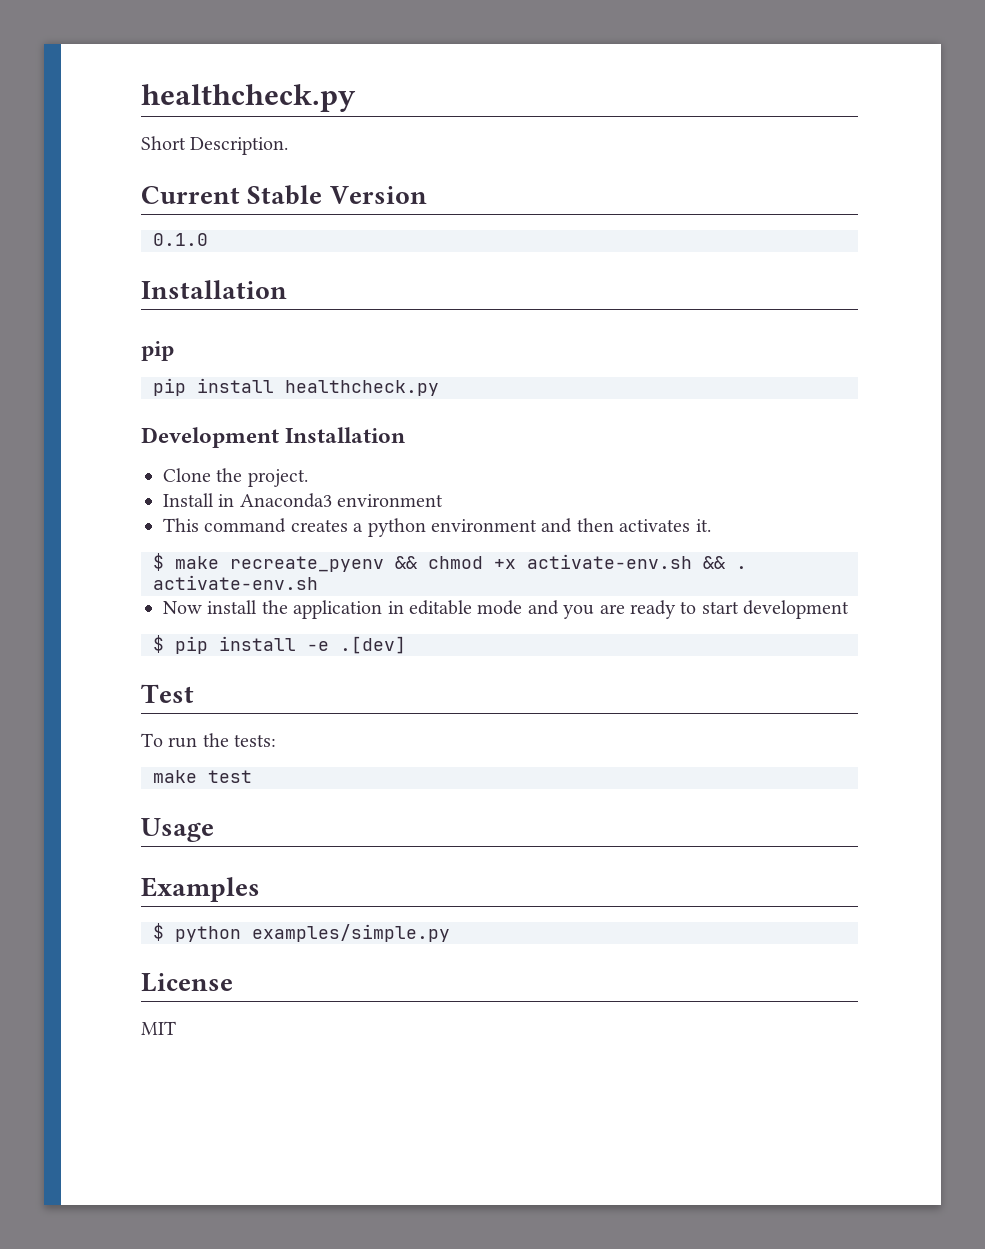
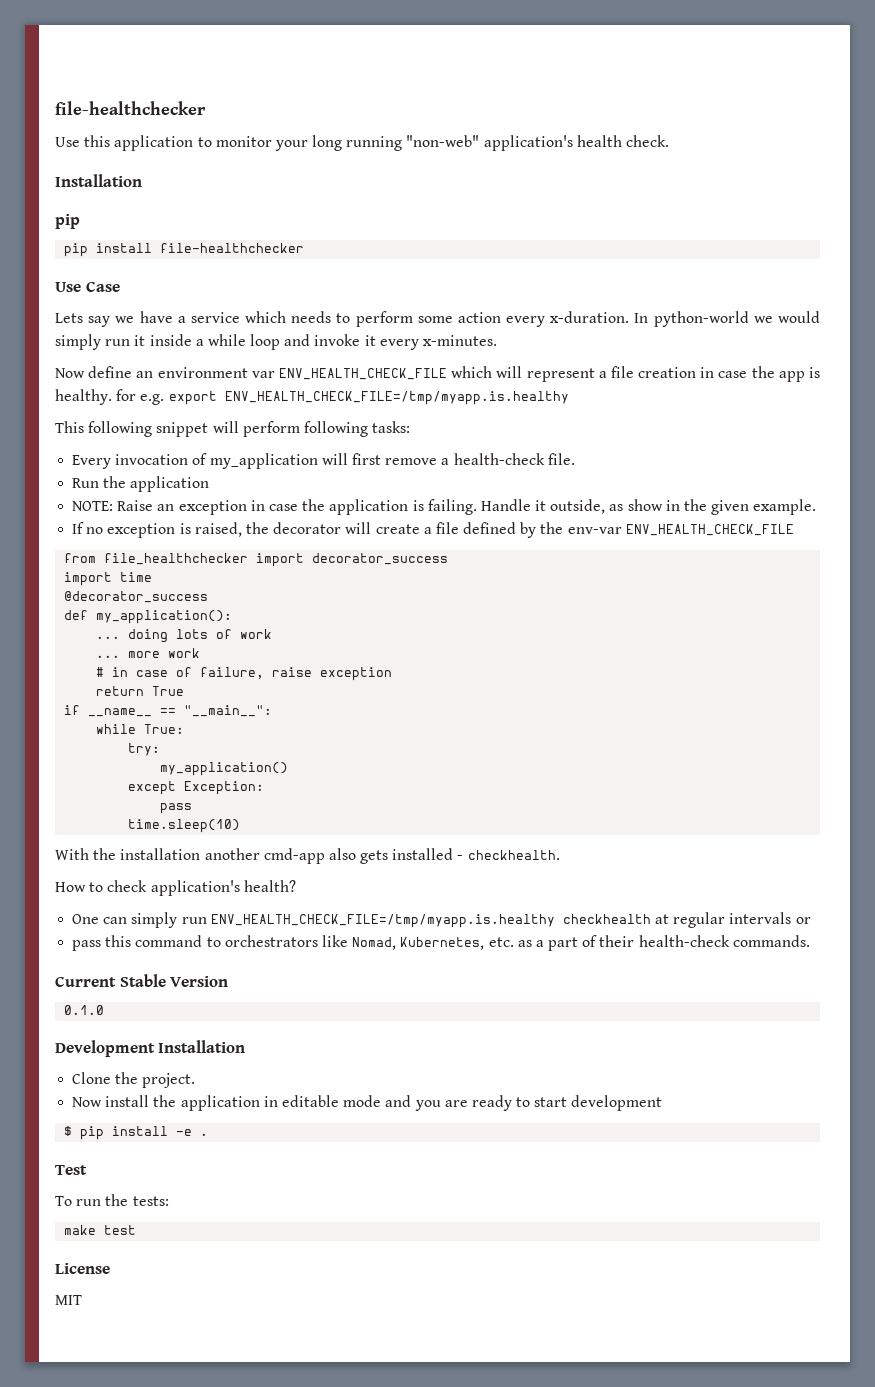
[141,84,356,112] [141,136,289,155] healthcheck.py // Short Description. -> [55,101,206,115] [55,135,670,151] [55,174,142,187] [55,214,80,229] [64,243,305,257] [55,281,120,292] [55,311,820,327] [55,334,498,350] [55,366,820,382] [55,389,569,405] [55,421,411,437] [72,453,575,469] [72,476,210,492] [72,499,817,515] [72,522,794,538] [64,553,449,567] [64,572,153,586] [64,591,209,603] [64,610,233,624] [96,629,273,643] [96,648,201,658] [96,667,393,681] [96,686,185,696] [64,705,273,717] [96,724,185,734] [128,743,161,756] [160,762,289,776] [128,781,265,795] [160,803,193,814] [128,819,241,833] [55,848,560,864] [55,880,296,896] [72,912,811,928] [72,935,810,951] file-healthchecker // Use this application to monitor your long running "non-web" application's health check. // Installation // pip // pip install file-healthchecker // Use Case // Lets say we have a service which needs to perform some action every x-duration. In python-world we would simply run it inside a while loop and invoke it every x-minutes. // Now define an environment var ENV_HEALTH_CHECK_FILE which will represent a file creation in case the app is healthy. for e.g. export ENV_HEALTH_CHECK_FILE=/tmp/myapp.is.healthy // This following snippet will perform following tasks: // Every invocation of my_application will first remove a health-check file. // Run the application // NOTE: Raise an exception in case the application is failing. Handle it outside, as show in the given example. // If no exception is raised, the decorator will create a file defined by the env-var ENV_HEALTH_CHECK_FILE // from file_healthchecker import decorator_success // import time // @decorator_success // def my_application(): // ... doing lots of work // ... more work // # in case of failure, raise exception // return True // if __name__ == "__main__": // while True: // try: // my_application() // except Exception: // pass // time.sleep(10) // With the installation another cmd-app also gets installed - checkhealth. // How to check application's health? // One can simply run ENV_HEALTH_CHECK_FILE=/tmp/myapp.is.healthy checkhealth at regular intervals or // pass this command to orchestrators like Nomad, Kubernetes, etc. as a part of their health-check commands.
[141,280,287,299] [141,341,174,361] [153,378,439,396] // Installation // pip // pip install healthcheck.py -> (105, 1010) none
[163,493,444,508] [163,518,711,537] [153,553,747,572] [153,575,318,590] // Install in Anaconda3 environment // This command creates a python environment and then activates it. // $ make recreate_pyenv && chmod +x activate-env.sh && . activate-env.sh -> (196, 1080) none
[340,636,406,654] .[dev] -> [200,1133,209,1136] .
[141,818,214,842] [141,877,260,902] [153,923,450,942] // Usage // Examples // $ python examples/simple.py -> (137, 1230) none

